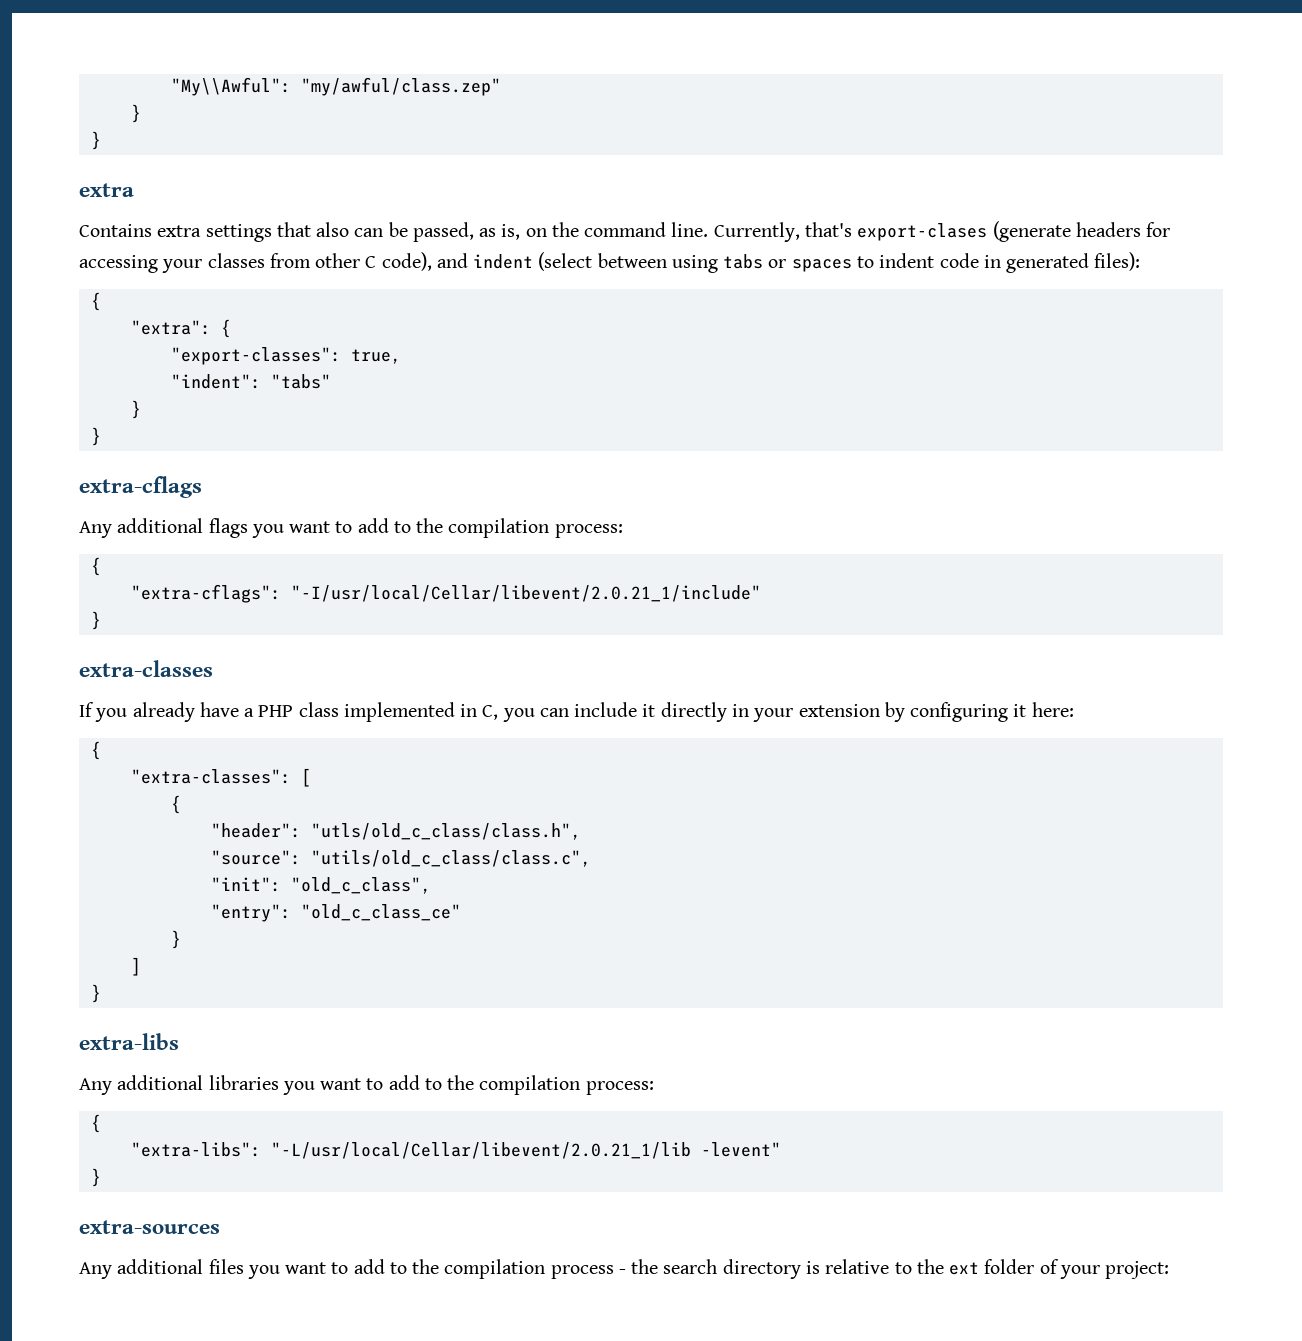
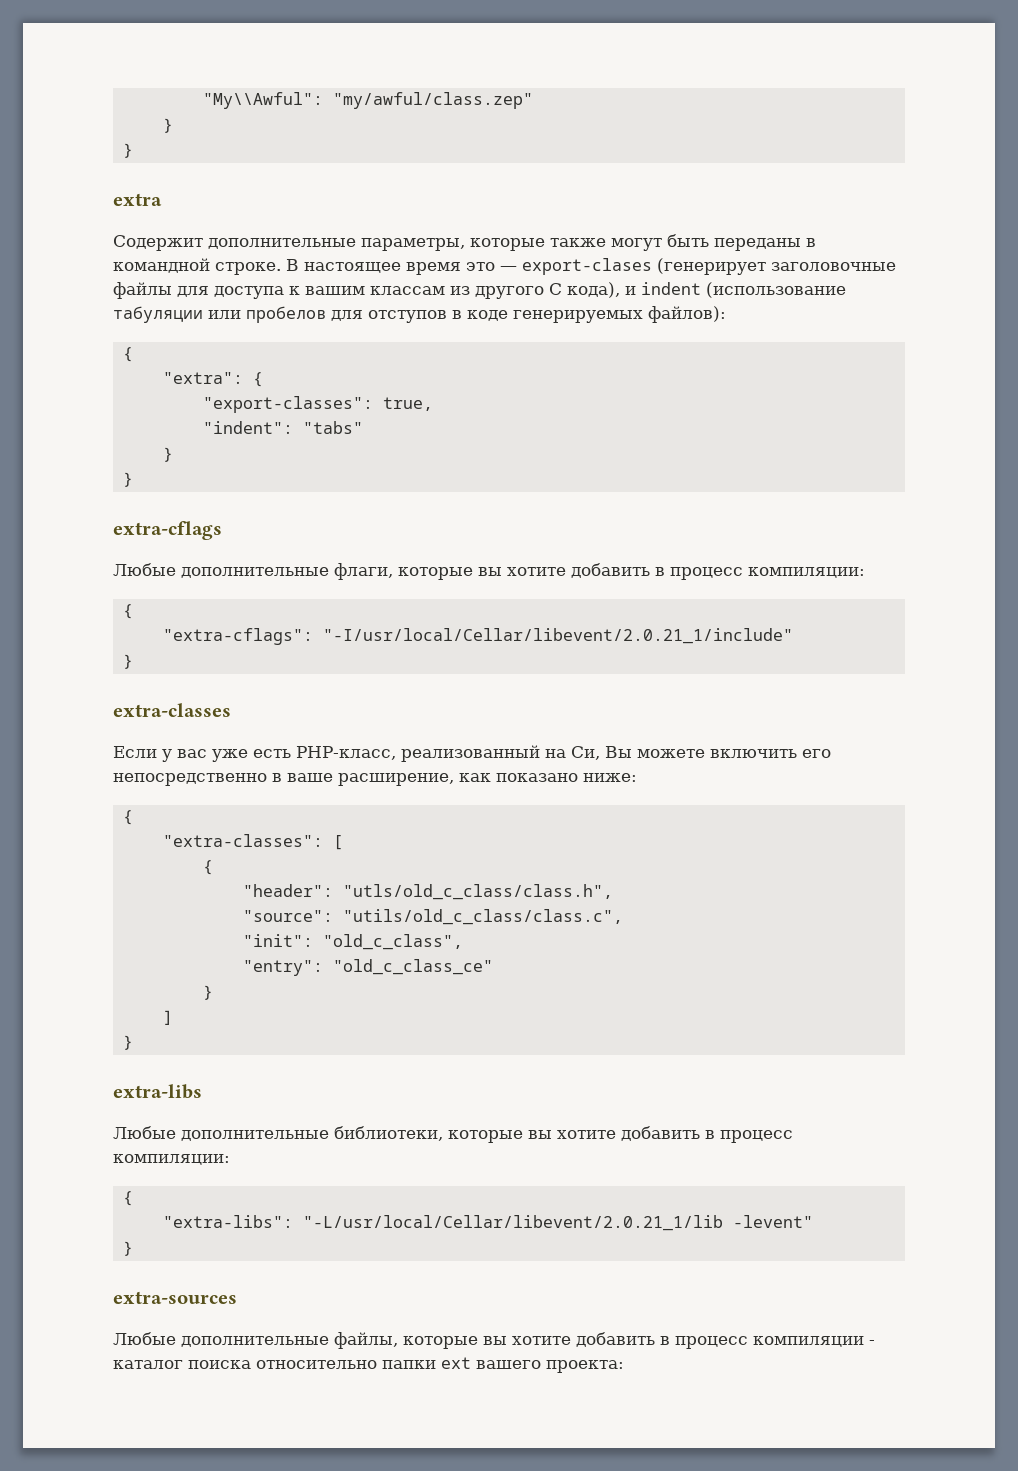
[79,221,1171,242] [79,252,1141,273] Contains extra settings that also can be passed, as is, on the command line. Currently, that's export-clases (generate headers for accessing your classes from other C code), and indent (select between using tabs or spaces to indent code in generated files): -> [113,234,816,251] [113,258,896,275] [113,282,846,299] [113,306,726,323] Содержит дополнительные параметры, которые также могут быть переданы в командной строке. В настоящее время это — export-clases (генерирует заголовочные файлы для доступа к вашим классам из другого C кода), и indent (использование табуляции или пробелов для отступов в коде генерируемых файлов):
[79,518,623,538] Any additional flags you want to add to the compilation process: -> [113,563,865,580] Любые дополнительные флаги, которые вы хотите добавить в процесс компиляции:
[79,702,1074,722] If you already have a PHP class implemented in C, you can include it directly in your extension by configuring it here: -> [113,745,831,762] [113,773,637,786] Если у вас уже есть PHP-класс, реализованный на Си, Вы можете включить его непосредственно в ваше расширение, как показано ниже:
[79,1075,654,1095] Any additional libraries you want to add to the compilation process: -> [113,1126,793,1143] [113,1154,230,1165] Любые дополнительные библиотеки, которые вы хотите добавить в процесс компиляции:
[79,1259,1170,1279] Any additional files you want to add to the compilation process - the search directory is relative to the ext folder of your project: -> [113,1332,875,1349] [113,1357,624,1373] Любые дополнительные файлы, которые вы хотите добавить в процесс компиляции - каталог поиска относительно папки ext вашего проекта:

